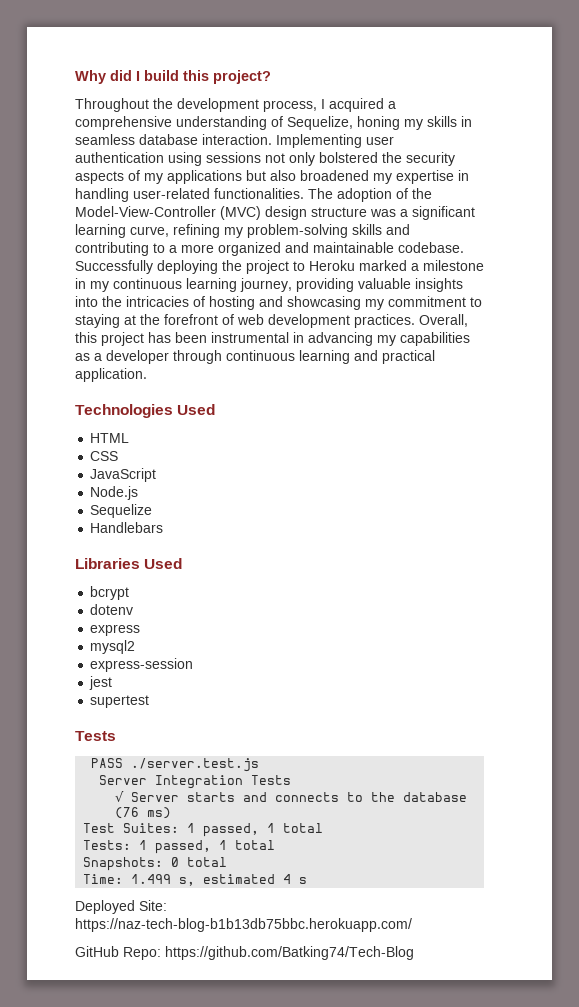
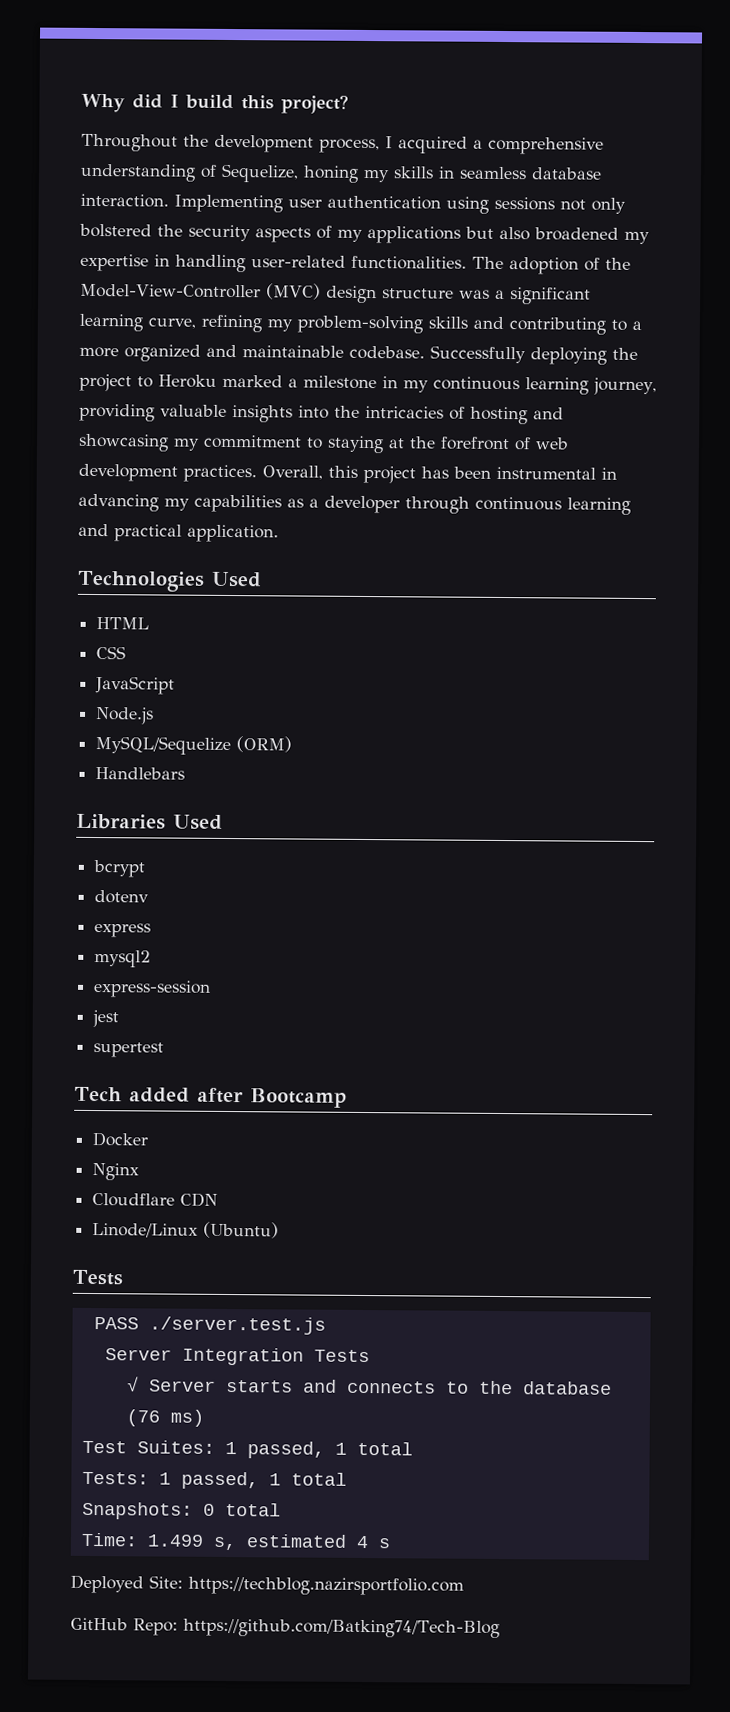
[90,504,153,518] Sequelize -> [95,736,293,756] MySQL/Sequelize (ORM)
(150, 701) none -> [74,1086,347,1108] [92,1132,149,1147] [92,1163,140,1181] [92,1192,219,1207] [92,1221,280,1239] // Tech added after Bootcamp // Docker // Nginx // Cloudflare CDN // Linode/Linux (Ubuntu)
[75,918,412,932] https://naz-tech-blog-b1b13db75bbc.herokuapp.com/ -> [188,1576,464,1596] https://techblog.nazirsportfolio.com

